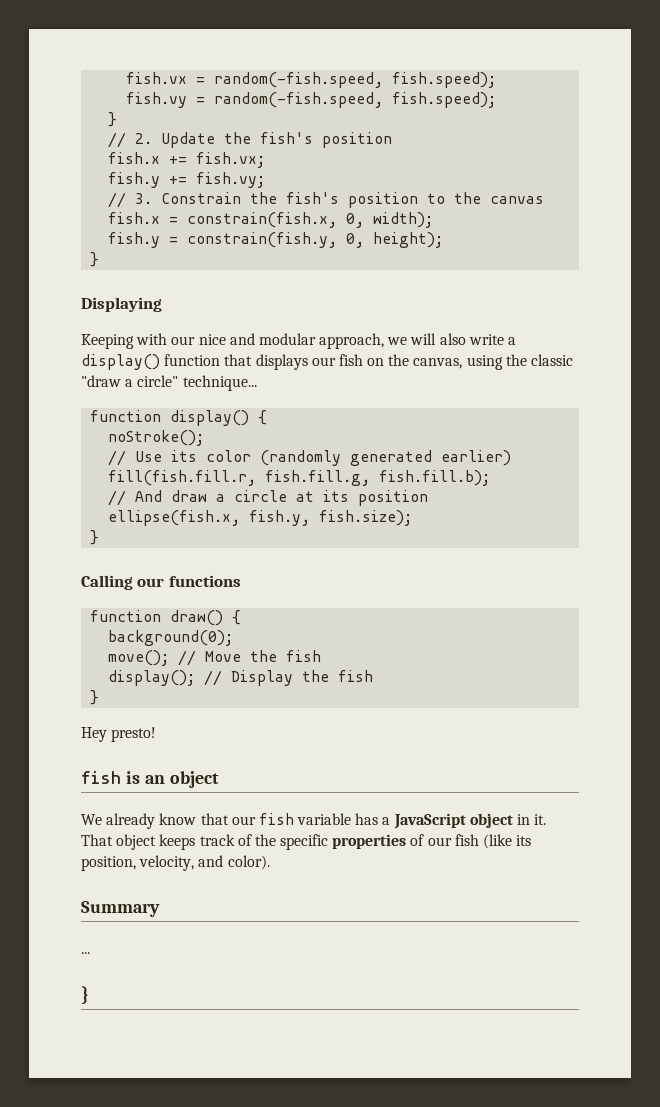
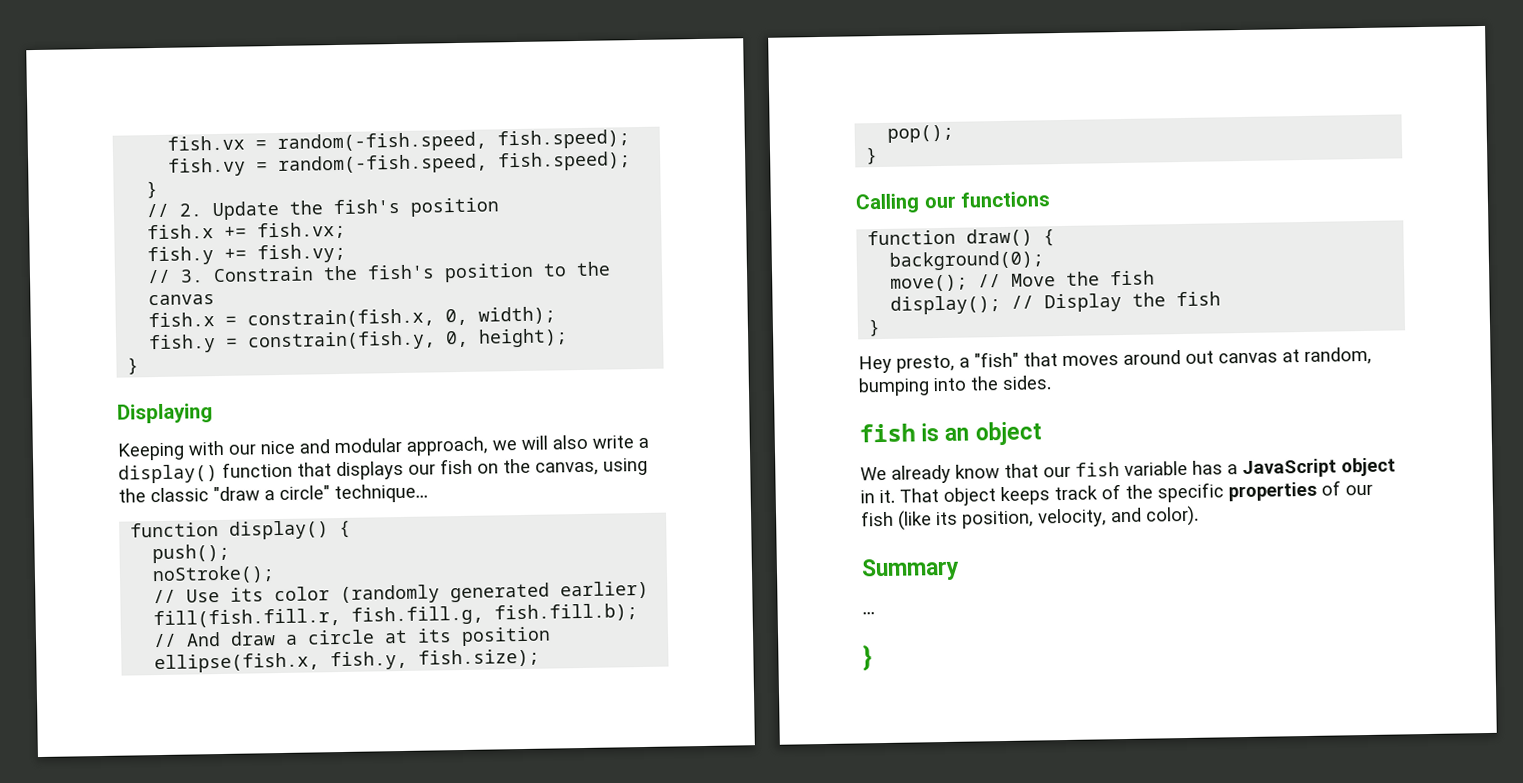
(268, 417) none -> [152,543,231,564] // push();
(413, 518) none -> [887,124,955,143] // pop();
[111,727,157,742] presto! -> [896,346,1372,373] [858,375,1052,397] presto, a "fish" that moves around out canvas at random, bumping into the sides.

